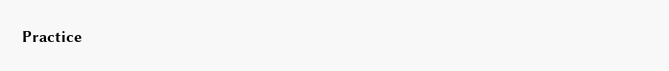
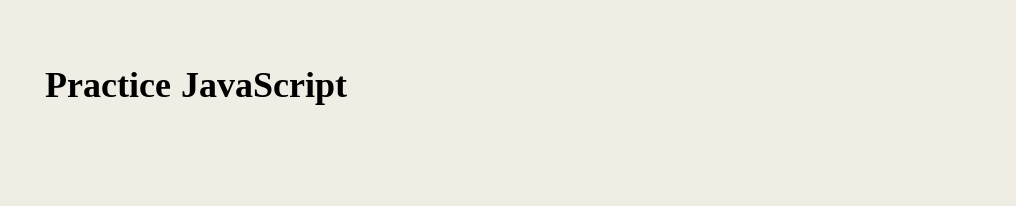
(82, 36) none -> [180,72,347,105] JavaScript

